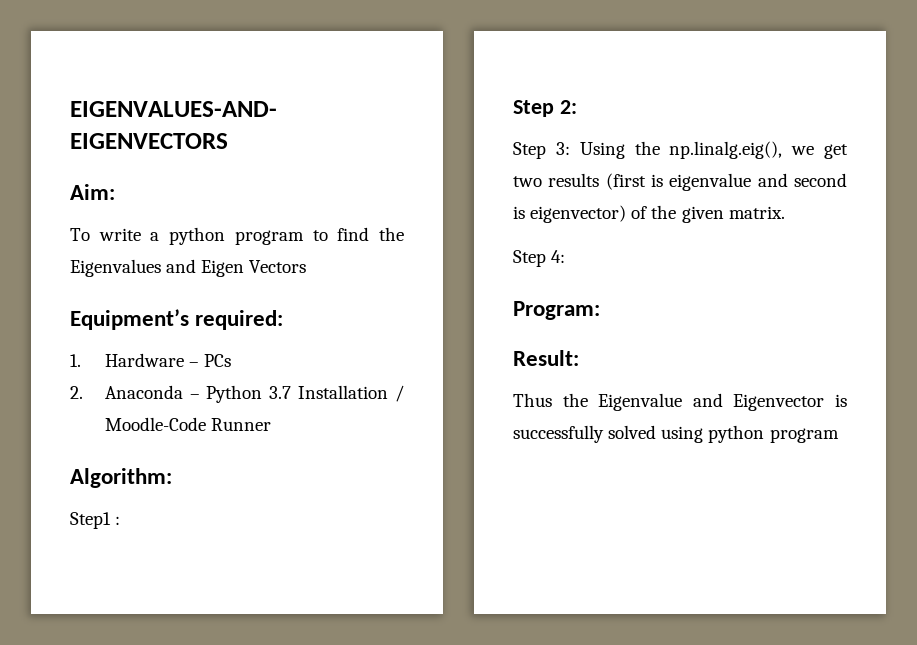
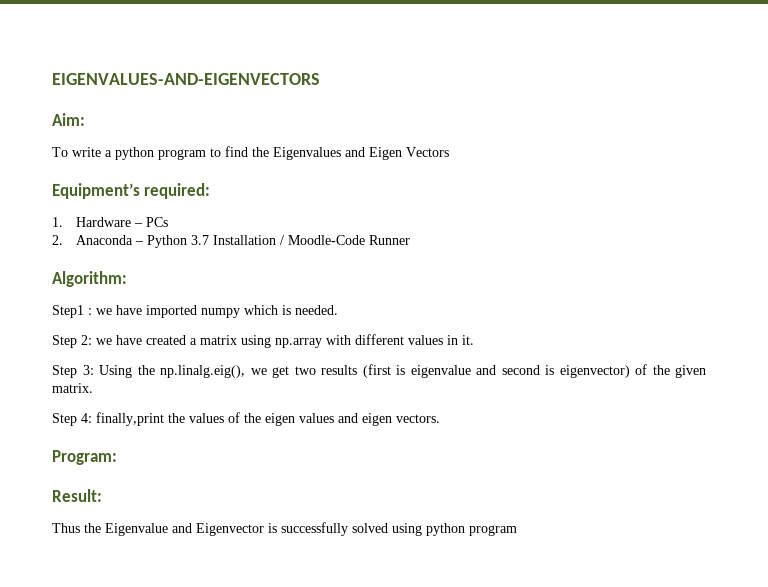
[513,100,577,117] // Step 2: -> [96,305,338,318] [52,334,474,348] we have imported numpy which is needed. // Step 2: we have created a matrix using np.array with different values in it.
(566, 256) none -> [96,412,440,426] finally,print the values of the eigen values and eigen vectors.

